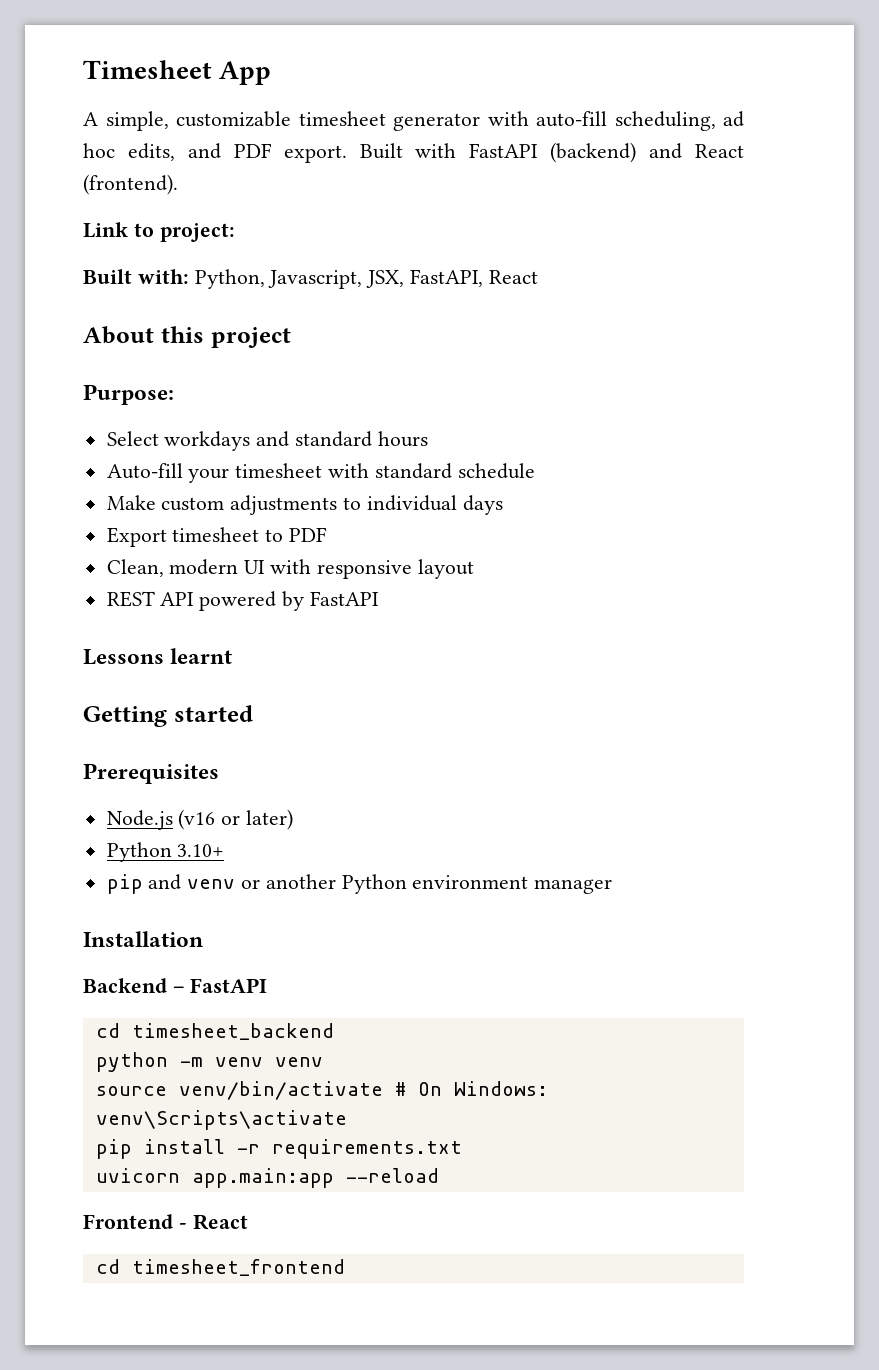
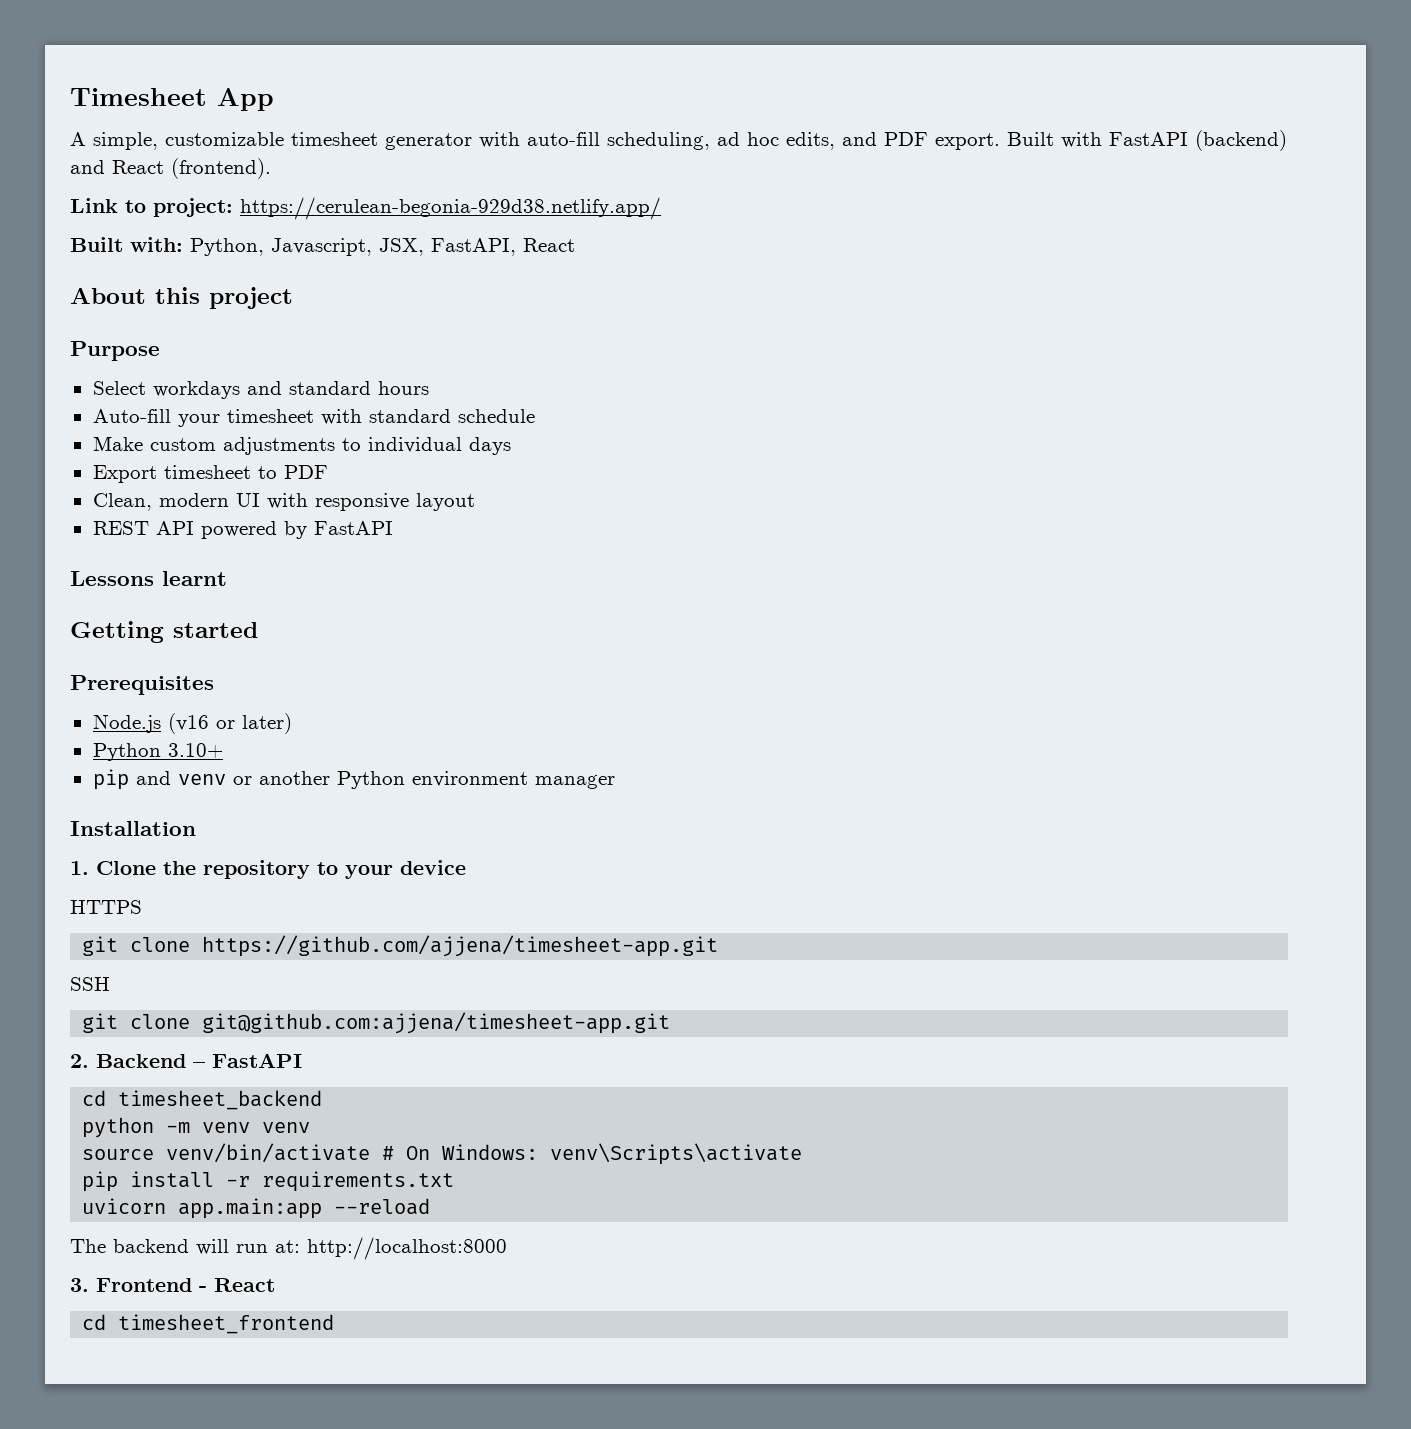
(235, 232) none -> [240,197,661,220] https://cerulean-begonia-929d38.netlify.app/
[83,384,174,405] Purpose: -> [70,341,160,361] Purpose
(203, 939) none -> [70,860,466,879] [70,900,142,914] [82,935,719,957] [70,977,110,991] [82,1012,671,1034] [70,1054,89,1068] 1. Clone the repository to your device // HTTPS // git clone https://github.com/ajjena/timesheet-app.git // SSH // git clone git@github.com:ajjena/timesheet-app.git // 2.
(439, 1175) none -> [70,1237,507,1260] [70,1278,89,1292] The backend will run at: http://localhost:8000 // 3.

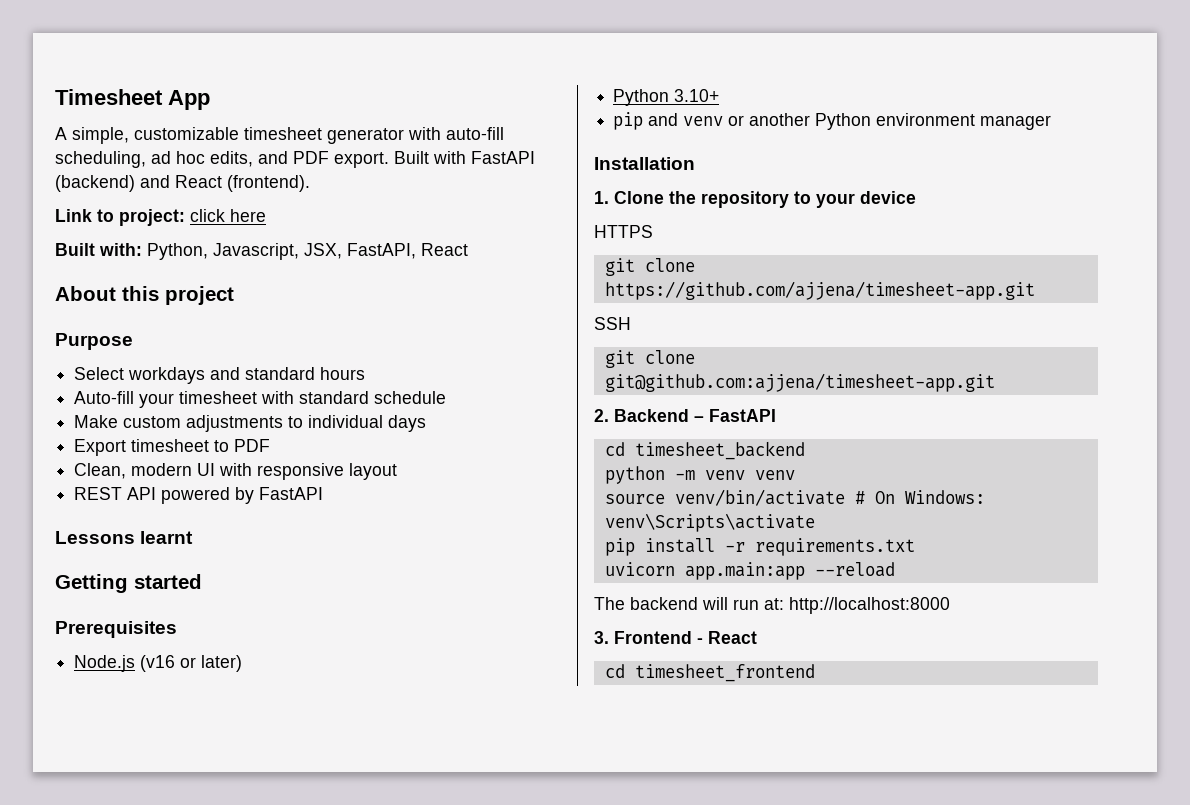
[240,197,661,220] https://cerulean-begonia-929d38.netlify.app/ -> [190,209,266,222] click here

